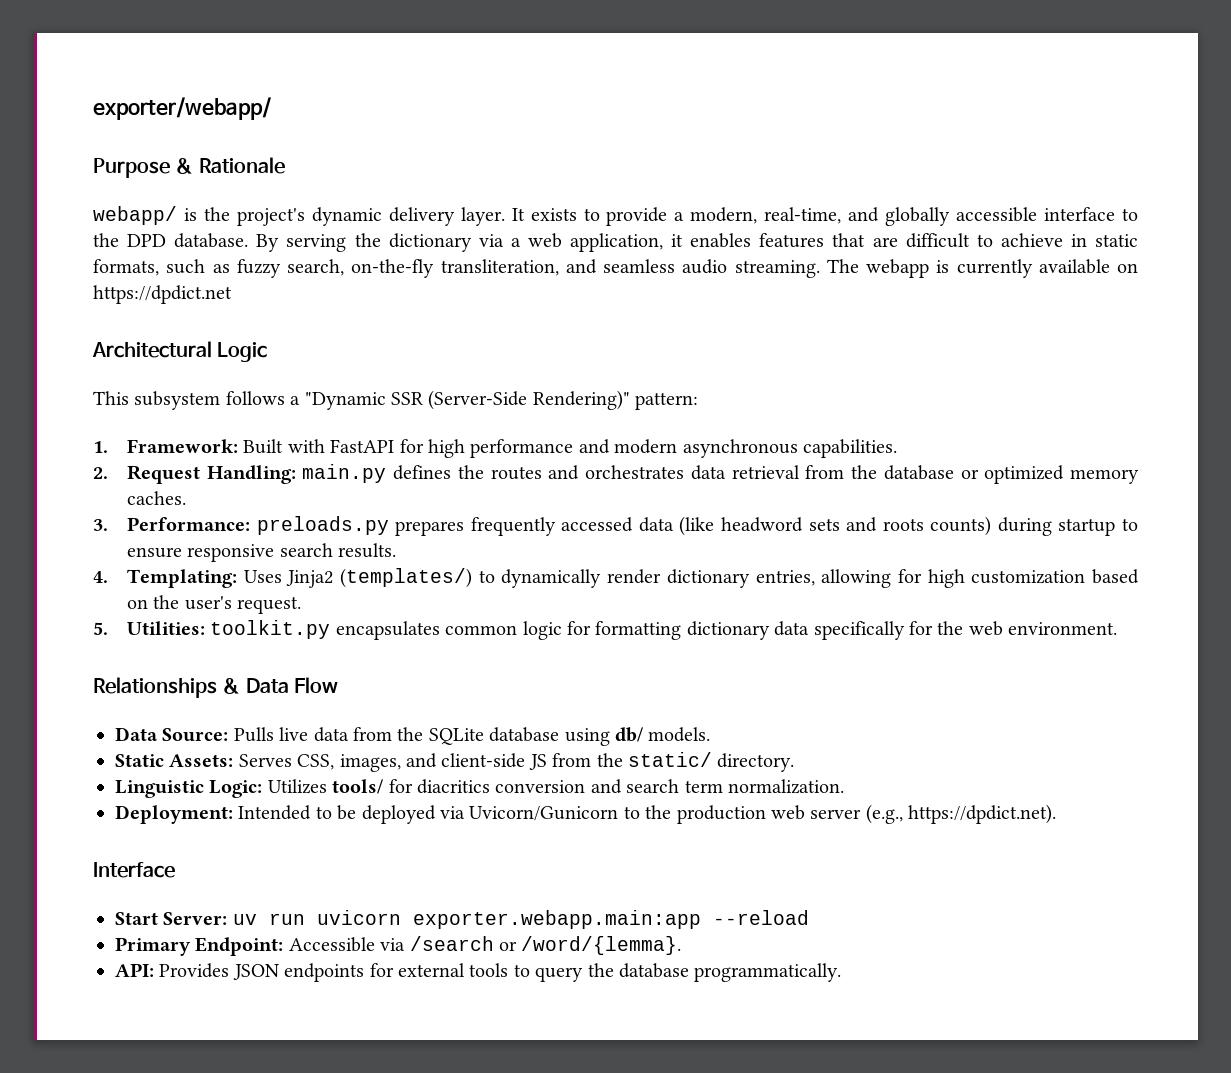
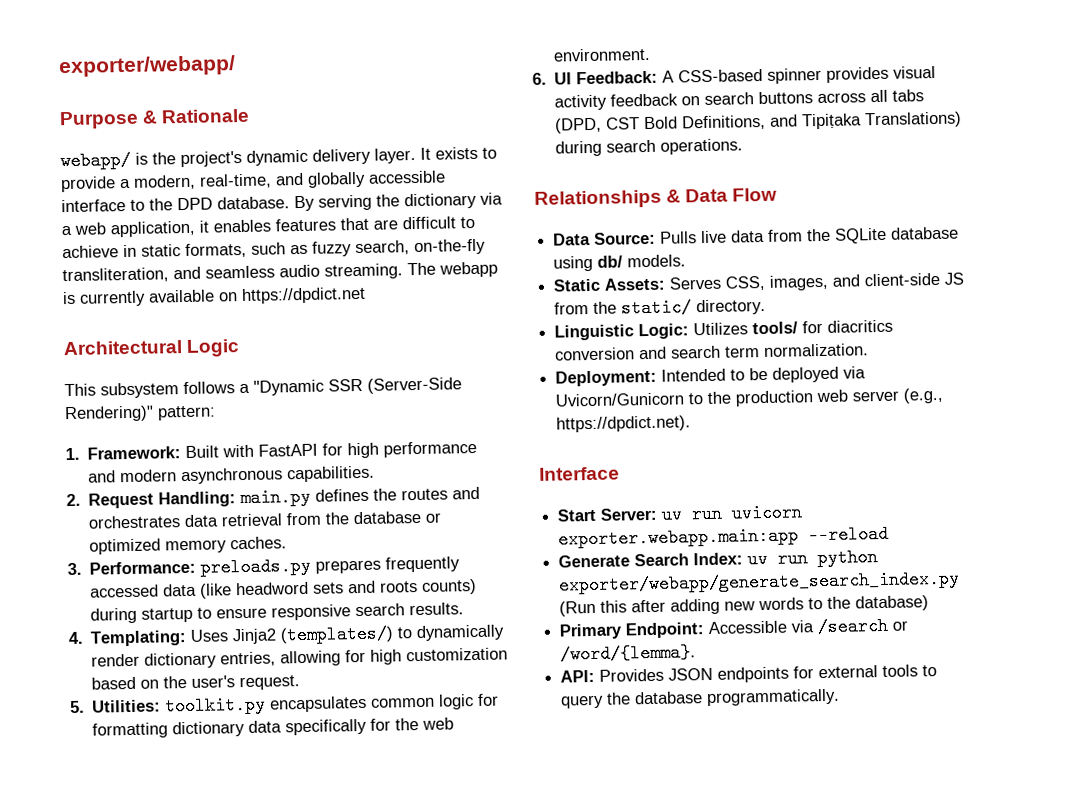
(1118, 628) none -> [532,65,937,85] [554,89,925,111] [555,111,963,134] [555,138,744,157] // 6. UI Feedback: A CSS-based spinner provides visual activity feedback on search buttons across all tabs (DPD, CST Bold Definitions, and Tipiṭaka Translations) during search operations.
(809, 917) none -> [558,548,879,569] [558,569,961,595] [559,595,930,617] // Generate Search Index: uv run python exporter/webapp/generate_search_index.py (Run this after adding new words to the database)

